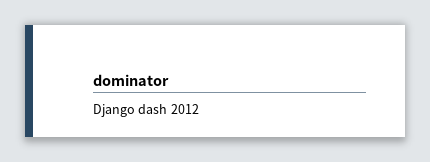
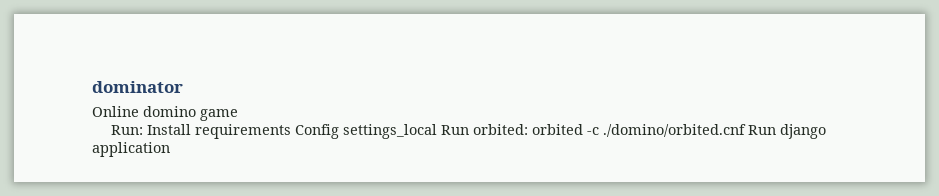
[93,104,199,117] Django dash 2012 -> [92,106,238,121] [111,124,827,139] [92,142,170,157] Online domino game // Run: Install requirements Config settings_local Run orbited: orbited -c ./domino/orbited.cnf Run django application

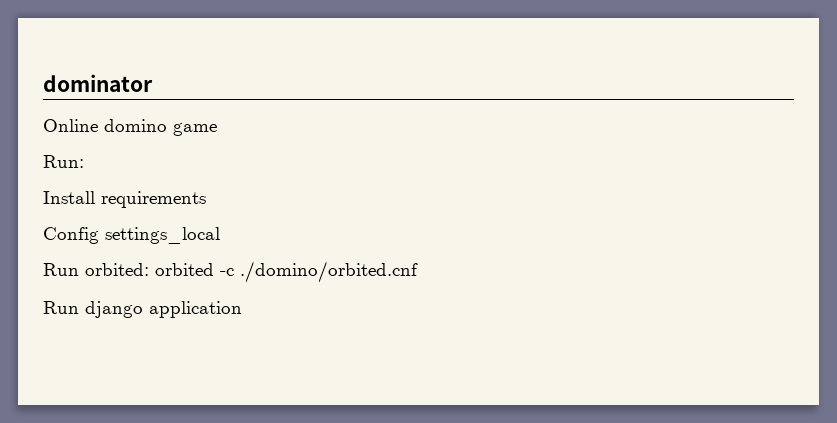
(144, 130) none -> (84, 161) //
(292, 131) none -> (206, 199) //
(438, 131) none -> (220, 235) //
(747, 130) none -> (418, 272) //

